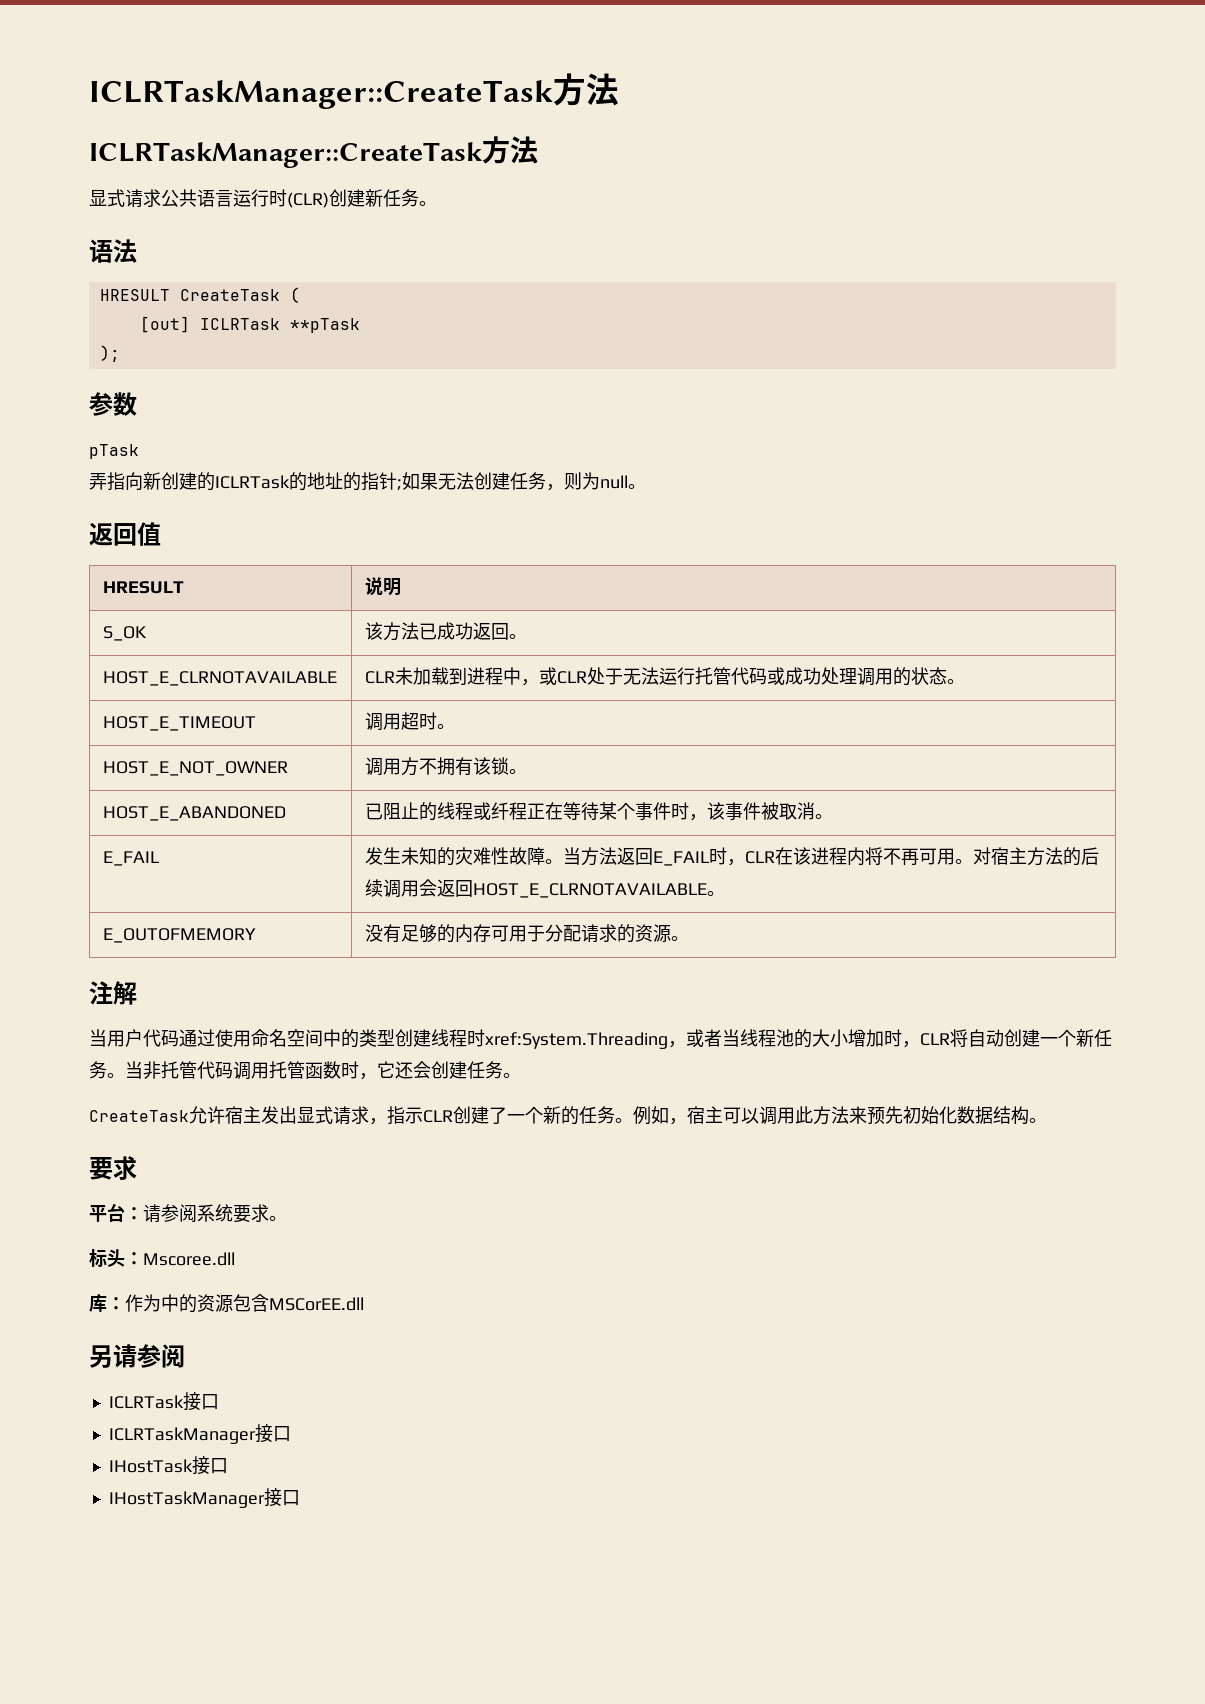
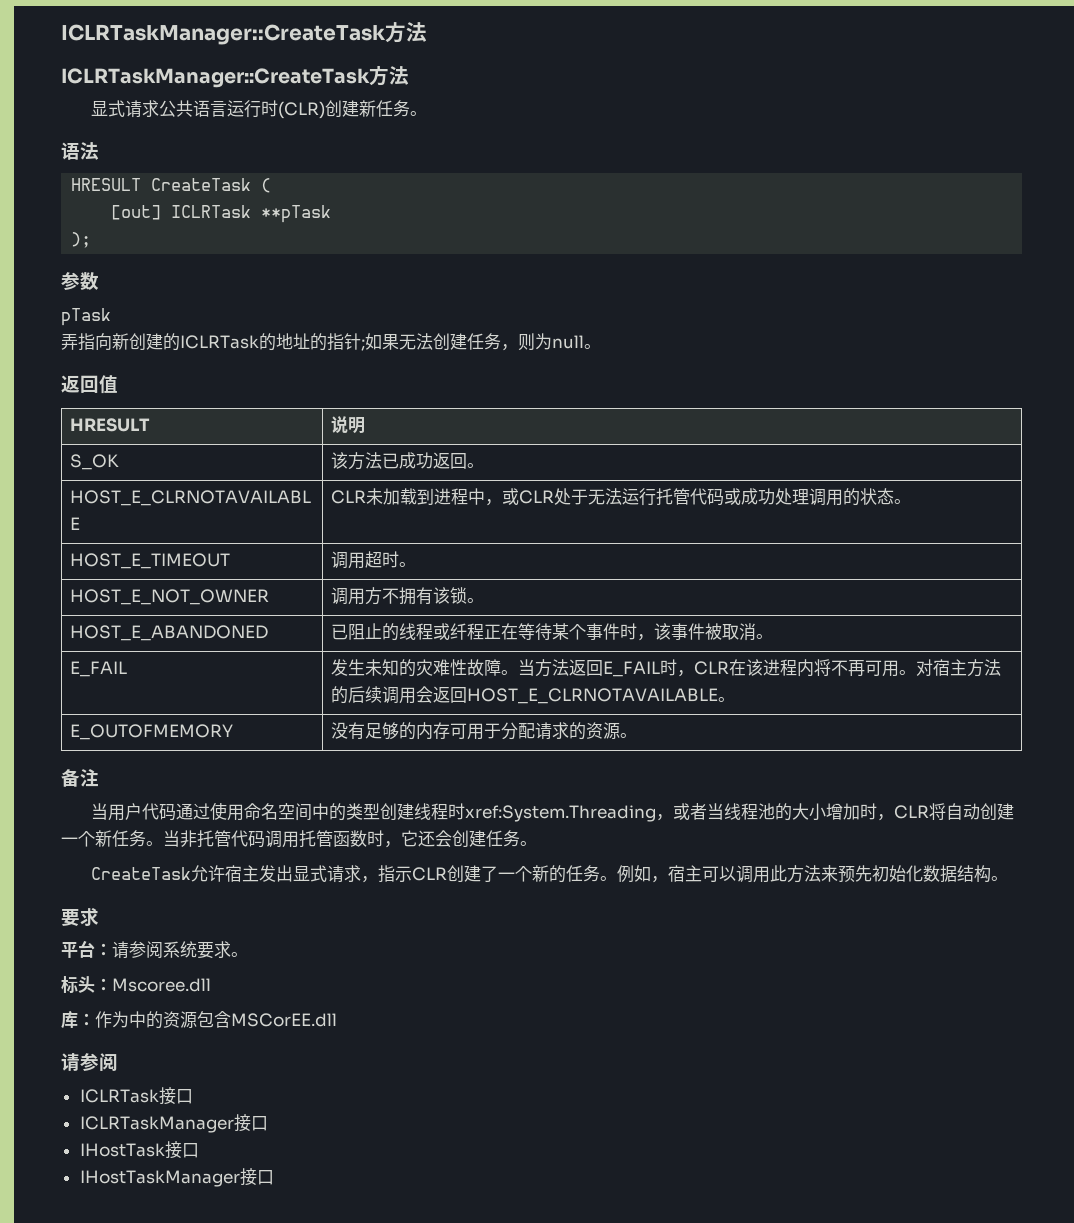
(689, 938) none -> [61,769,80,787] 备
[113,981,137,1005] 解 -> (99, 778) none
[89,1345,113,1368] 另 -> (337, 1020) none

